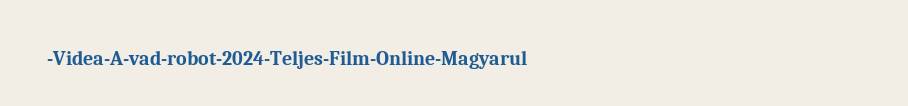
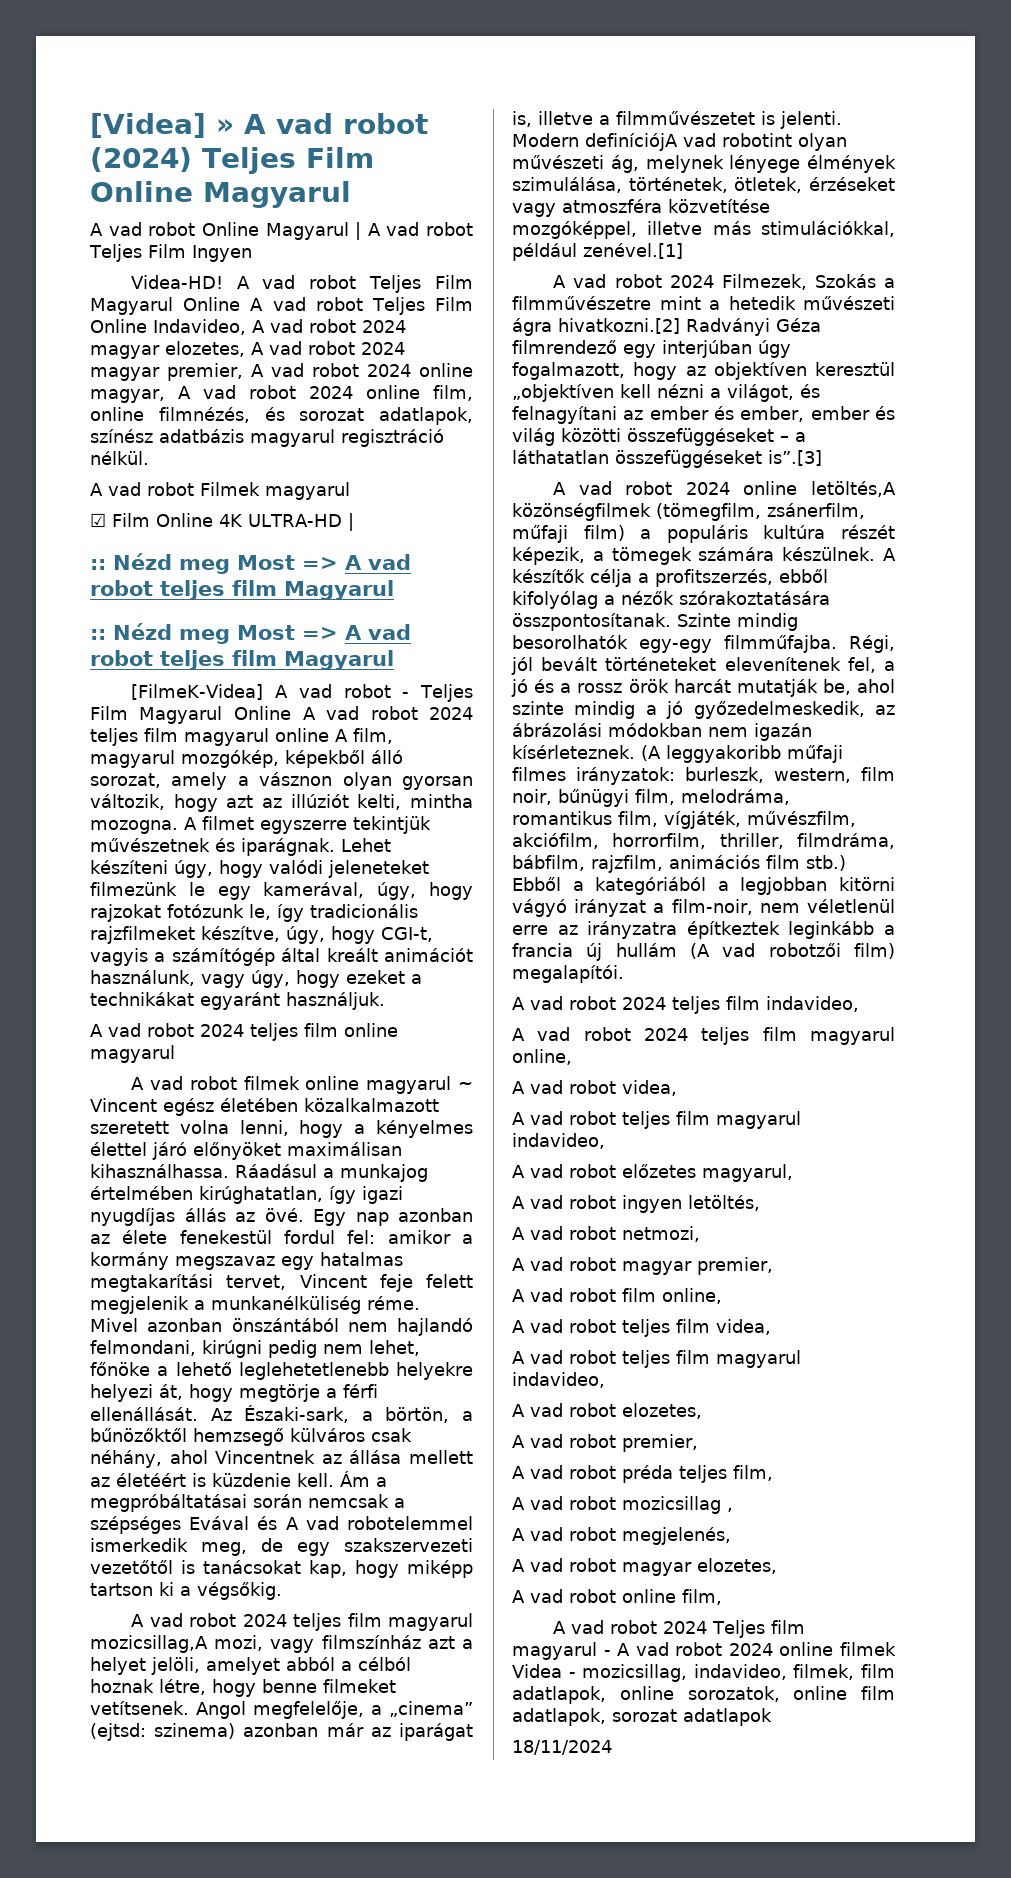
[47,50,527,69] -Videa-A-vad-robot-2024-Teljes-Film-Online-Magyarul -> [90,113,428,138] [90,147,374,174] [90,181,351,208] [90,222,473,240] [89,244,252,262] [131,275,474,293] [90,297,474,315] [90,319,406,335] [90,341,405,359] [90,363,473,381] [90,385,473,403] [90,407,473,425] [90,429,444,447] [90,451,149,465] [90,482,350,500] [90,513,354,531] [90,553,411,574] [90,580,394,600] [90,623,411,644] [90,650,394,670] [131,684,474,702] [90,706,473,724] [90,728,393,746] [90,750,403,768] [90,772,473,790] [90,794,473,812] [90,816,431,834] [90,838,391,856] [90,860,429,878] [90,882,473,900] [90,904,418,922] [90,926,433,944] [90,948,473,966] [90,970,422,988] [90,992,385,1010] [90,1023,398,1041] [90,1045,175,1063] [131,1076,473,1094] [90,1098,439,1116] [90,1120,474,1138] [90,1142,402,1160] [90,1164,428,1182] [90,1186,403,1204] [90,1208,473,1226] [90,1230,473,1244] [90,1252,403,1270] [90,1274,473,1292] [90,1296,420,1314] [90,1318,473,1336] [90,1340,420,1358] [90,1362,473,1380] [90,1384,378,1402] [90,1405,474,1423] [90,1428,412,1446] [90,1450,473,1468] [90,1471,387,1487] [90,1494,405,1512] [90,1516,473,1534] [90,1538,473,1556] [90,1560,473,1578] [90,1582,282,1600] [131,1613,473,1631] [90,1635,473,1653] [90,1657,411,1675] [90,1679,396,1697] [90,1701,473,1719] [90,1723,473,1741] [512,111,842,129] [512,133,847,151] [512,155,896,173] [512,177,895,193] [512,199,770,217] [512,221,895,239] [512,243,683,261] [553,274,895,290] [512,296,895,310] [512,318,821,336] [512,340,791,358] [512,362,895,380] [512,384,820,402] [512,406,895,424] [512,428,806,446] [512,450,822,468] [553,481,896,497] [512,503,865,521] [512,525,895,543] [512,547,896,565] [512,569,828,587] [512,591,830,609] [512,613,798,631] [512,635,896,653] [511,657,895,675] [511,679,895,697] [512,701,895,719] [512,723,812,741] [512,745,843,763] [512,767,895,785] [512,789,790,807] [512,811,856,829] [512,833,895,849] [512,855,846,873] [512,877,895,895] [512,899,895,917] [512,921,895,939] [512,943,895,961] [512,965,624,983] [512,996,859,1014] [512,1027,895,1045] [512,1049,572,1065] [512,1080,677,1096] [512,1111,801,1129] [512,1133,605,1149] [512,1164,793,1182] [512,1195,760,1213] [512,1226,700,1242] [512,1257,773,1275] [512,1288,722,1304] [512,1319,771,1337] [512,1350,801,1368] [512,1372,605,1388] [512,1403,702,1419] [512,1434,698,1452] [512,1465,773,1483] [512,1496,733,1514] [512,1527,731,1545] [512,1558,777,1576] [512,1589,722,1605] [553,1620,806,1638] [512,1642,896,1660] [512,1664,895,1682] [512,1686,895,1704] [512,1708,772,1726] [512,1740,612,1755] [Videa] » A vad robot (2024) Teljes Film Online Magyarul // A vad robot Online Magyarul | A vad robot Teljes Film Ingyen // Videa-HD! A vad robot Teljes Film Magyarul Online A vad robot Teljes Film Online Indavideo, A vad robot 2024 magyar elozetes, A vad robot 2024 magyar premier, A vad robot 2024 online magyar, A vad robot 2024 online film, online filmnézés, és sorozat adatlapok, színész adatbázis magyarul regisztráció nélkül. // A vad robot Filmek magyarul // ☑ Film Online 4K ULTRA-HD | // :: Nézd meg Most => A vad robot teljes film Magyarul // :: Nézd meg Most => A vad robot teljes film Magyarul // [FilmeK-Videa] A vad robot - Teljes Film Magyarul Online A vad robot 2024 teljes film magyarul online A film, magyarul mozgókép, képekből álló sorozat, amely a vásznon olyan gyorsan változik, hogy azt az illúziót kelti, mintha mozogna. A filmet egyszerre tekintjük művészetnek és iparágnak. Lehet készíteni úgy, hogy valódi jeleneteket filmezünk le egy kamerával, úgy, hogy rajzokat fotózunk le, így tradicionális rajzfilmeket készítve, úgy, hogy CGI-t, vagyis a számítógép által kreált animációt használunk, vagy úgy, hogy ezeket a technikákat egyaránt használjuk. // A vad robot 2024 teljes film online magyarul // A vad robot filmek online magyarul ~ Vincent egész életében közalkalmazott szeretett volna lenni, hogy a kényelmes élettel járó előnyöket maximálisan kihasználhassa. Ráadásul a munkajog értelmében kirúghatatlan, így igazi nyugdíjas állás az övé. Egy nap azonban az élete fenekestül fordul fel: amikor a kormány megszavaz egy hatalmas megtakarítási tervet, Vincent feje felett megjelenik a munkanélküliség réme. Mivel azonban önszántából nem hajlandó felmondani, kirúgni pedig nem lehet, főnöke a lehető leglehetetlenebb helyekre helyezi át, hogy megtörje a férfi ellenállását. Az Északi-sark, a börtön, a bűnözőktől hemzsegő külváros csak néhány, ahol Vincentnek az állása mellett az életéért is küzdenie kell. Ám a megpróbáltatásai során nemcsak a szépséges Evával és A vad robotelemmel ismerkedik meg, de egy szakszervezeti vezetőtől is tanácsokat kap, hogy miképp tartson ki a végsőkig. // A vad robot 2024 teljes film magyarul mozicsillag,A mozi, vagy filmszínház azt a helyet jelöli, amelyet abból a célból hoznak létre, hogy benne filmeket vetítsenek. Angol megfelelője, a „cinema” (ejtsd: szinema) azonban már az iparágat is, illetve a filmművészetet is jelenti. Modern definíciójA vad robotint olyan művészeti ág, melynek lényege élmények szimulálása, történetek, ötletek, érzéseket vagy atmoszféra közvetítése mozgóképpel, illetve más stimulációkkal, például zenével.[1] // A vad robot 2024 Filmezek, Szokás a filmművészetre mint a hetedik művészeti ágra hivatkozni.[2] Radványi Géza filmrendező egy interjúban úgy fogalmazott, hogy az objektíven keresztül „objektíven kell nézni a világot, és felnagyítani az ember és ember, ember és világ közötti összefüggéseket – a láthatatlan összefüggéseket is”.[3] // A vad robot 2024 online letöltés,A közönségfilmek (tömegfilm, zsánerfilm, műfaji film) a populáris kultúra részét képezik, a tömegek számára készülnek. A készítők célja a profitszerzés, ebből kifolyólag a nézők szórakoztatására összpontosítanak. Szinte mindig besorolhatók egy-egy filmműfajba. Régi, jól bevált történeteket elevenítenek fel, a jó és a rossz örök harcát mutatják be, ahol szinte mindig a jó győzedelmeskedik, az ábrázolási módokban nem igazán kísérleteznek. (A leggyakoribb műfaji filmes irányzatok: burleszk, western, film noir, bűnügyi film, melodráma, romantikus film, vígjáték, művészfilm, akciófilm, horrorfilm, thriller, filmdráma, bábfilm, rajzfilm, animációs film stb.) Ebből a kategóriából a legjobban kitörni vágyó irányzat a film-noir, nem véletlenül erre az irányzatra építkeztek leginkább a francia új hullám (A vad robotzői film) megalapítói. // A vad robot 2024 teljes film indavideo, // A vad robot 2024 teljes film magyarul online, // A vad robot videa, // A vad robot teljes film magyarul indavideo, // A vad robot előzetes magyarul, // A vad robot ingyen letöltés, // A vad robot netmozi, // A vad robot magyar premier, // A vad robot film online, // A vad robot teljes film videa, // A vad robot teljes film magyarul indavideo, // A vad robot elozetes, // A vad robot premier, // A vad robot préda teljes film, // A vad robot mozicsillag , // A vad robot megjelenés, // A vad robot magyar elozetes, // A vad robot online film, // A vad robot 2024 Teljes film magyarul - A vad robot 2024 online filmek Videa - mozicsillag, indavideo, filmek, film adatlapok, online sorozatok, online film adatlapok, sorozat adatlapok // 18/11/2024

